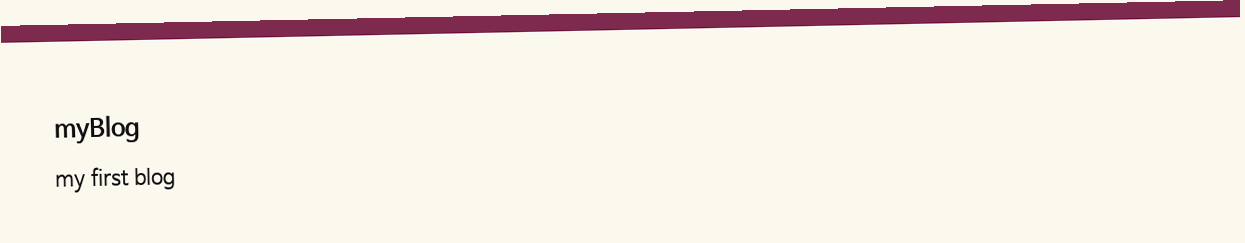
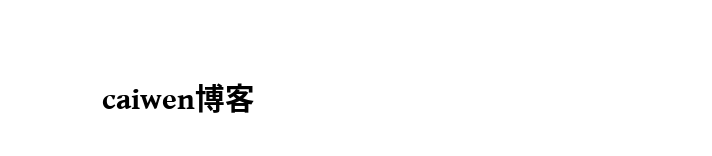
[53,115,141,145] [54,166,177,194] myBlog // my first blog -> [102,83,255,113] caiwen博客

